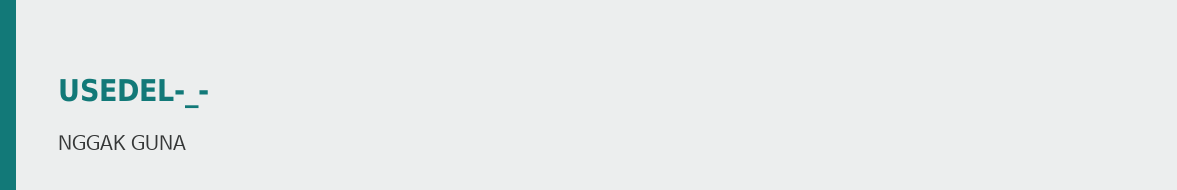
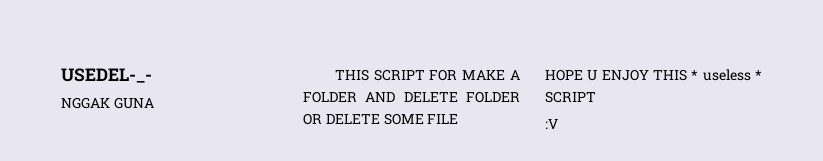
(187, 142) none -> [334,69,520,81] [303,91,520,103] [303,113,459,125] [545,69,762,81] [545,91,596,103] [545,119,558,129] // THIS SCRIPT FOR MAKE A FOLDER AND DELETE FOLDER OR DELETE SOME FILE // HOPE U ENJOY THIS * useless * SCRIPT // :V

